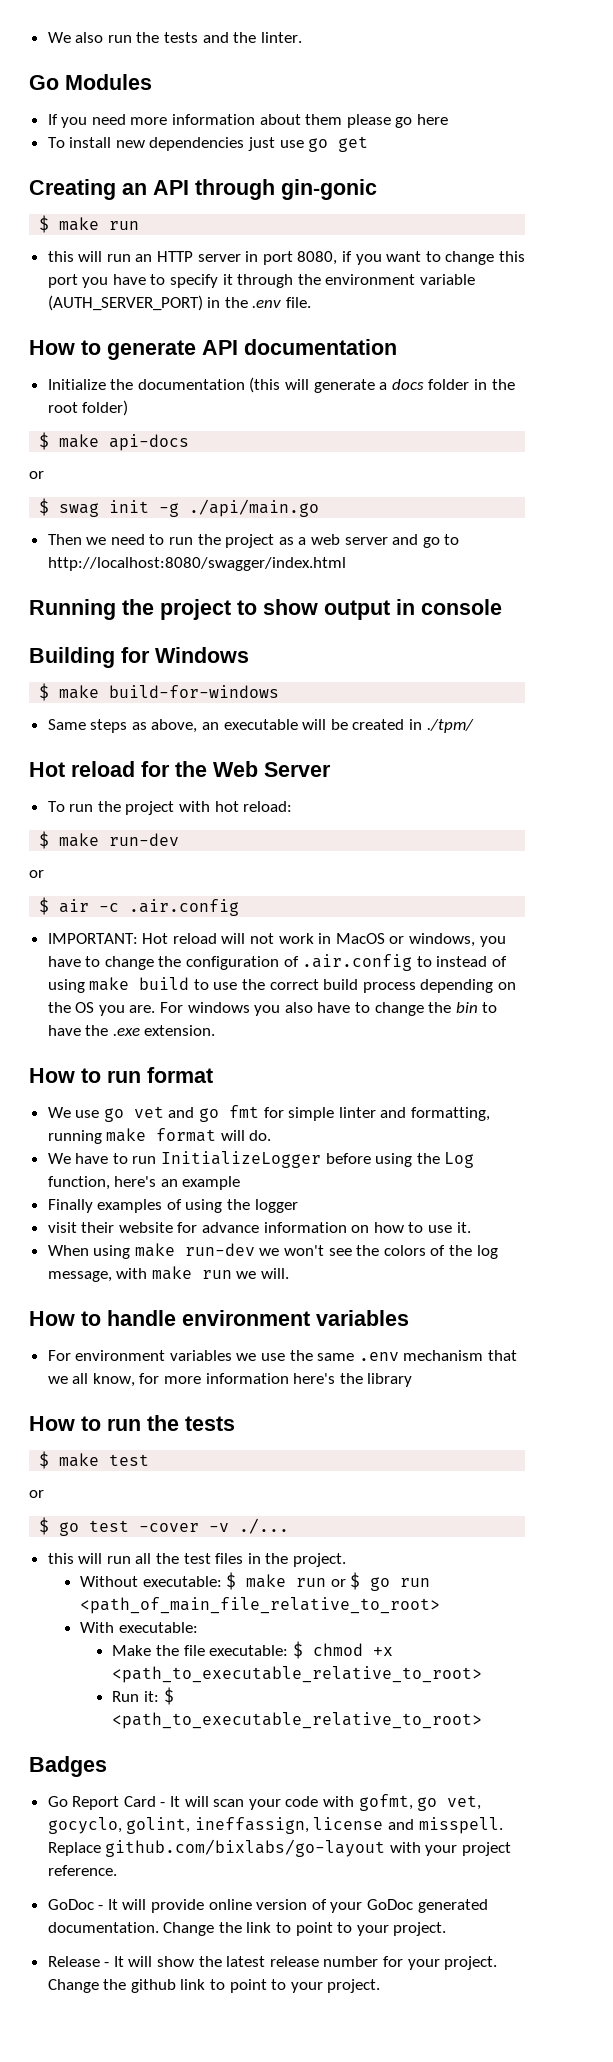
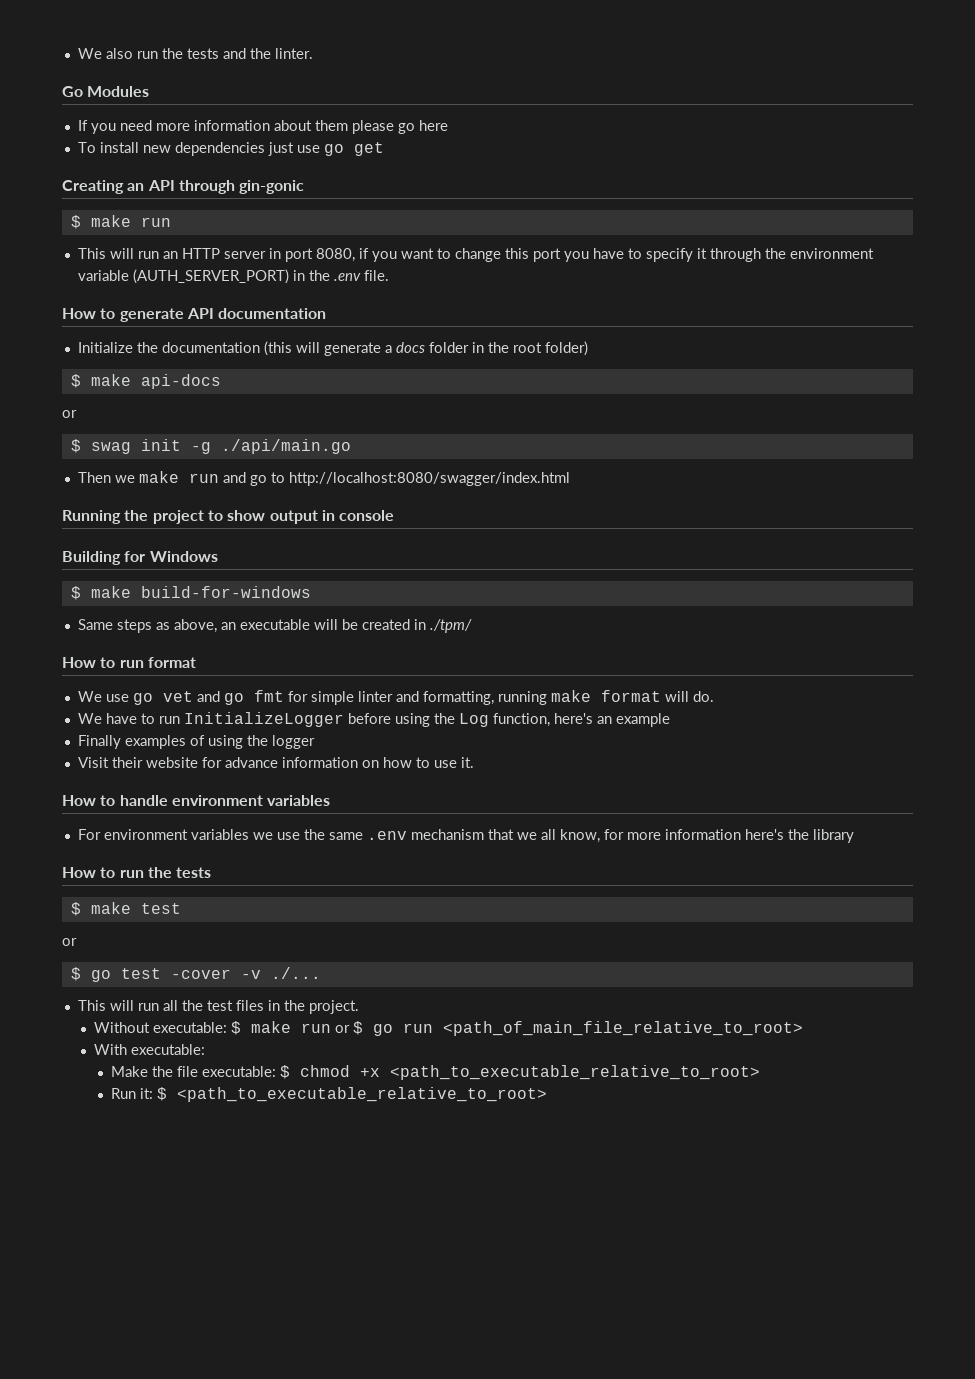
[47,251,74,262] this -> [77,248,106,259] This
[110,534,388,548] need to run the project as a web server -> [138,471,219,483] make run
[29,761,331,777] [47,801,293,815] [39,831,180,849] [29,870,44,878] [39,897,240,916] [47,933,506,947] [47,954,508,971] [47,977,517,993] [47,1002,498,1016] [47,1025,216,1036] // Hot reload for the Web Server // To run the project with hot reload: // $ make run-dev // or // $ air -c .air.config // IMPORTANT: Hot reload will not work in MacOS or windows, you have to change the configuration of .air.config to instead of using make build to use the correct build process depending on the OS you are. For windows you also have to change the bin to have the .exe extension. -> (472, 626) none
[47,1222,77,1233] visit -> [77,757,109,768] Visit
[47,1243,498,1259] [47,1266,290,1282] // When using make run-dev we won't see the colors of the log message, with make run we will. -> (474, 762) none
[47,1553,74,1564] this -> [77,1000,106,1011] This
[29,1756,107,1777] [47,1794,482,1811] [47,1817,503,1834] [47,1839,512,1857] [47,1865,117,1876] [47,1899,488,1913] [47,1922,447,1936] [47,1956,498,1970] [47,1979,381,1993] // Badges // Go Report Card - It will scan your code with gofmt, go vet, gocyclo, golint, ineffassign, license and misspell. Replace github.com/bixlabs/go-layout with your project reference. // GoDoc - It will provide online version of your GoDoc generated documentation. Change the link to point to your project. // Release - It will show the latest release number for your project. Change the github link to point to your project. -> (547, 1094) none

